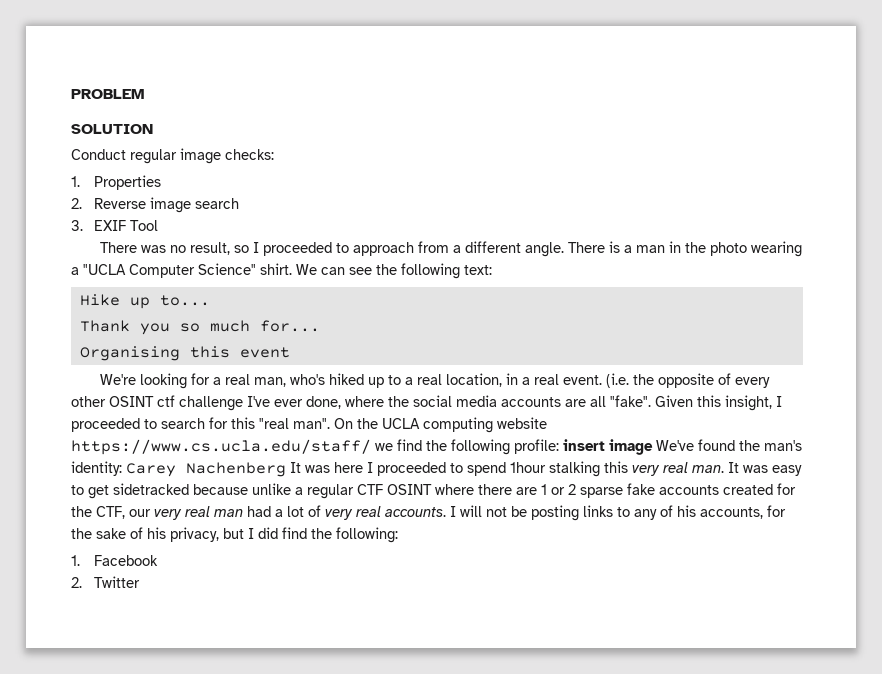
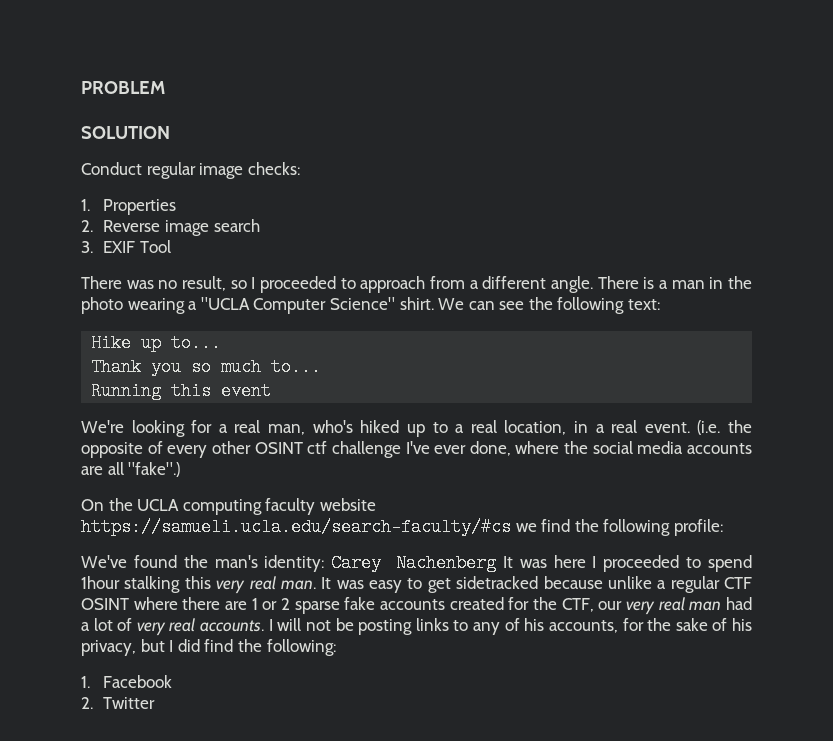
[259,320,320,332] [79,346,180,361] for... // Organising -> [271,358,322,376] [91,382,162,400] to... // Running
[610,395,782,411] [71,417,330,432] "fake". Given this insight, I proceeded to search for this "real man". -> [128,462,181,477] "fake".) //
[497,417,547,429] [71,439,371,455] website https://www.cs.ucla.edu/staff/ -> [265,498,376,515] [81,518,511,536] faculty website https://samueli.ucla.edu/search-faculty/#cs
[563,439,653,455] insert image -> (723, 527) //

